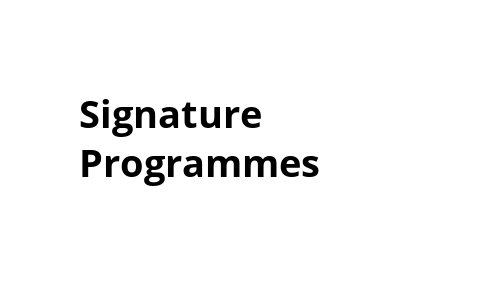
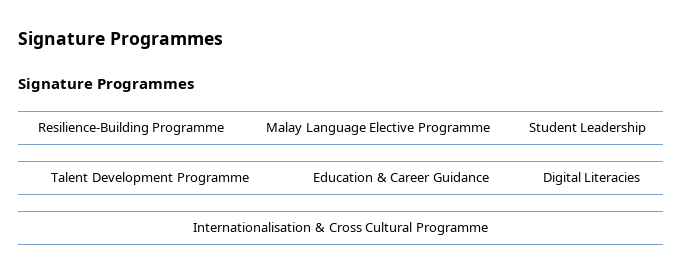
[79,99,262,137] [79,150,320,186] Signature Programmes -> [18,31,223,49] [18,78,195,92] [37,122,225,135] [266,122,490,135] [528,122,647,135] [51,172,249,185] [313,172,489,182] [542,172,641,185] [193,222,488,235] Signature Programmes // Signature Programmes // Resilience-Building Programme | Malay Language Elective Programme | Student Leadership // Talent Development Programme | Education & Career Guidance | Digital Literacies // Internationalisation & Cross Cultural Programme

